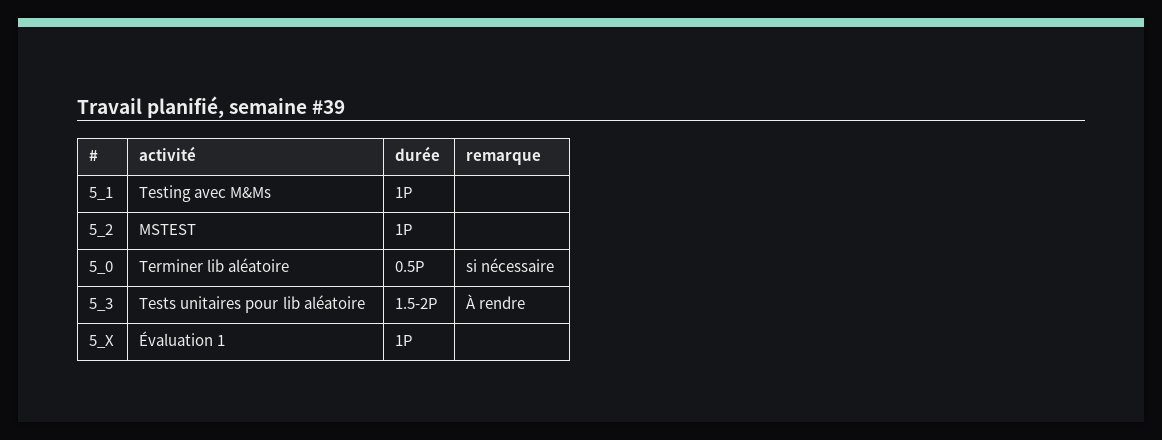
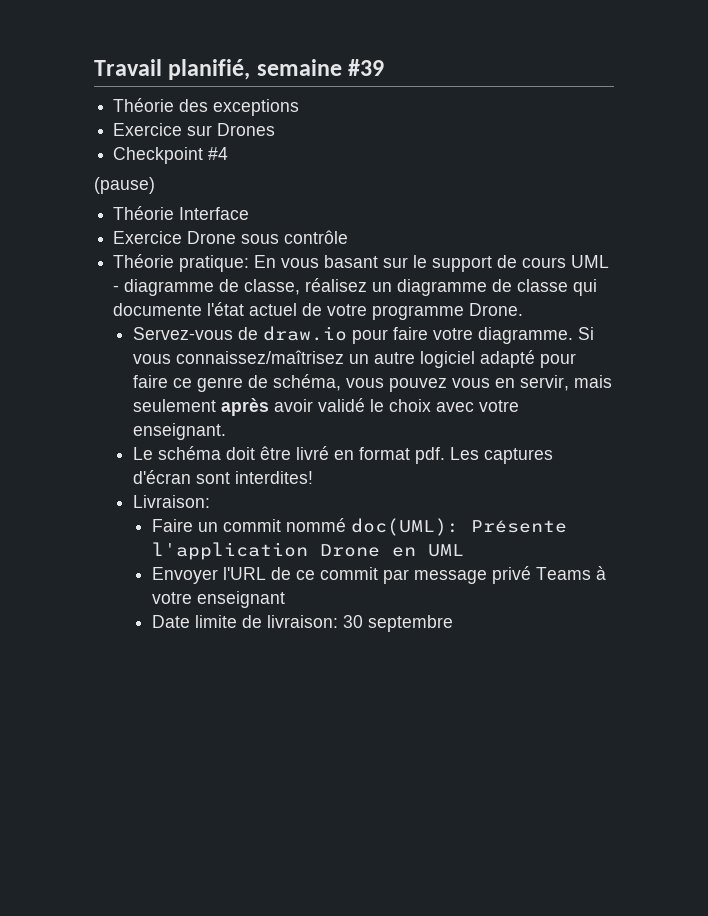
[89,150,99,161] [139,146,197,161] [395,146,441,161] [466,152,542,165] [89,187,114,200] [139,185,272,202] [395,187,414,198] [89,224,114,237] [139,224,197,235] [395,224,414,235] [89,261,114,274] [139,258,290,272] [395,261,426,272] [466,258,555,272] [89,298,114,311] [139,295,365,313] [395,298,439,309] [466,294,526,309] [89,335,115,348] [139,331,226,346] [395,335,414,346] // # | activité | durée | remarque // 5_1 | Testing avec M&Ms | 1P | // 5_2 | MSTEST | 1P | // 5_0 | Terminer lib aléatoire | 0.5P | si nécessaire // 5_3 | Tests unitaires pour lib aléatoire | 1.5-2P | À rendre // 5_X | Évaluation 1 | 1P | -> [113,98,300,116] [113,123,276,136] [113,147,229,164] [94,177,155,194] [113,206,250,220] [113,230,349,244] [113,254,610,272] [113,278,598,296] [113,302,524,320] [132,326,594,344] [132,350,576,368] [132,374,612,392] [132,398,519,416] [132,423,226,440] [132,446,553,464] [132,470,313,484] [132,495,210,508] [151,518,567,536] [151,542,464,560] [151,566,606,584] [151,591,285,608] [151,615,453,632] // Théorie des exceptions // Exercice sur Drones // Checkpoint #4 // (pause) // Théorie Interface // Exercice Drone sous contrôle // Théorie pratique: En vous basant sur le support de cours UML - diagramme de classe, réalisez un diagramme de classe qui documente l'état actuel de votre programme Drone. // Servez-vous de draw.io pour faire votre diagramme. Si vous connaissez/maîtrisez un autre logiciel adapté pour faire ce genre de schéma, vous pouvez vous en servir, mais seulement après avoir validé le choix avec votre enseignant. // Le schéma doit être livré en format pdf. Les captures d'écran sont interdites! // Livraison: // Faire un commit nommé doc(UML): Présente l'application Drone en UML // Envoyer l'URL de ce commit par message privé Teams à votre enseignant // Date limite de livraison: 30 septembre

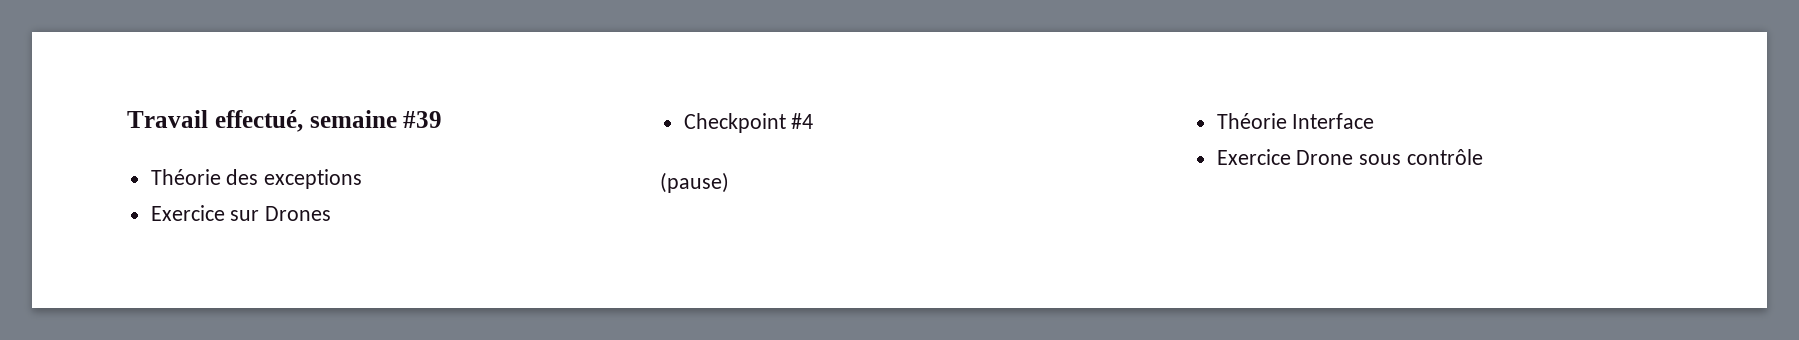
[168,59,251,80] planifié, -> [214,110,303,132] effectué,
[113,254,610,272] [113,278,598,296] [113,302,524,320] [132,326,594,344] [132,350,576,368] [132,374,612,392] [132,398,519,416] [132,423,226,440] [132,446,553,464] [132,470,313,484] [132,495,210,508] [151,518,567,536] [151,542,464,560] [151,566,606,584] [151,591,285,608] [151,615,453,632] // Théorie pratique: En vous basant sur le support de cours UML - diagramme de classe, réalisez un diagramme de classe qui documente l'état actuel de votre programme Drone. // Servez-vous de draw.io pour faire votre diagramme. Si vous connaissez/maîtrisez un autre logiciel adapté pour faire ce genre de schéma, vous pouvez vous en servir, mais seulement après avoir validé le choix avec votre enseignant. // Le schéma doit être livré en format pdf. Les captures d'écran sont interdites! // Livraison: // Faire un commit nommé doc(UML): Présente l'application Drone en UML // Envoyer l'URL de ce commit par message privé Teams à votre enseignant // Date limite de livraison: 30 septembre -> (1484, 157) none

